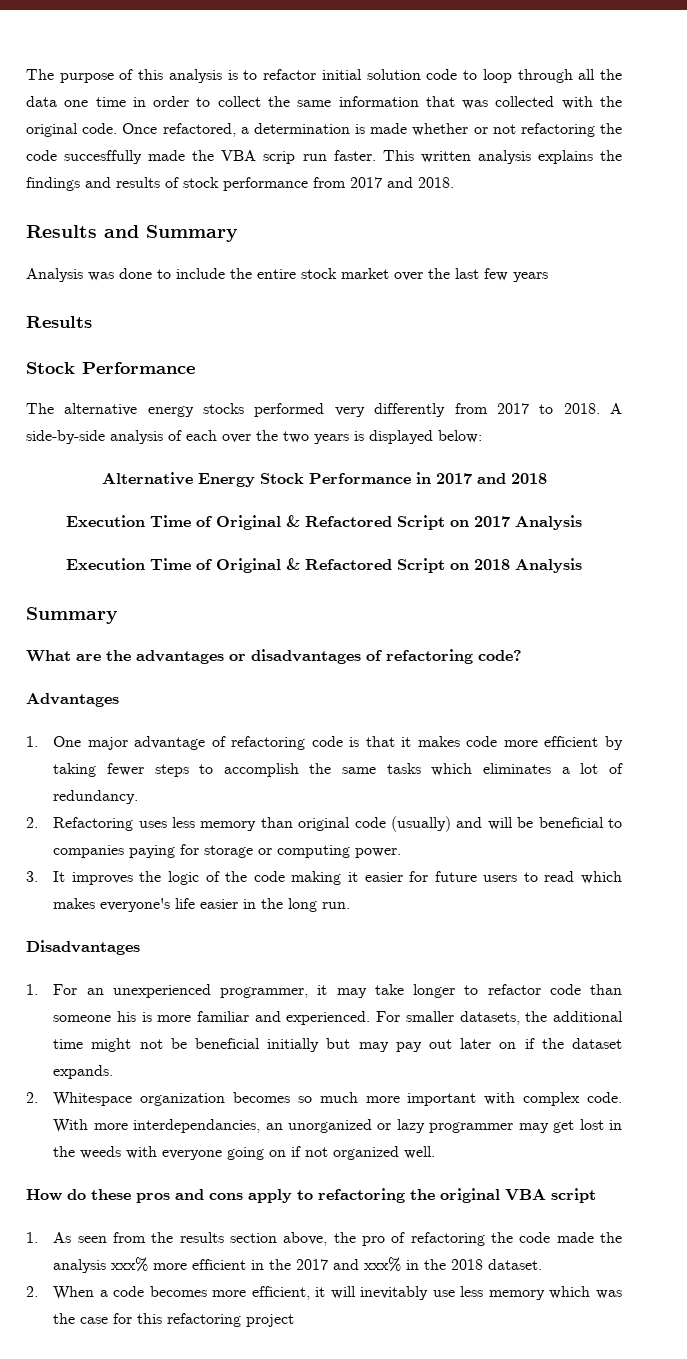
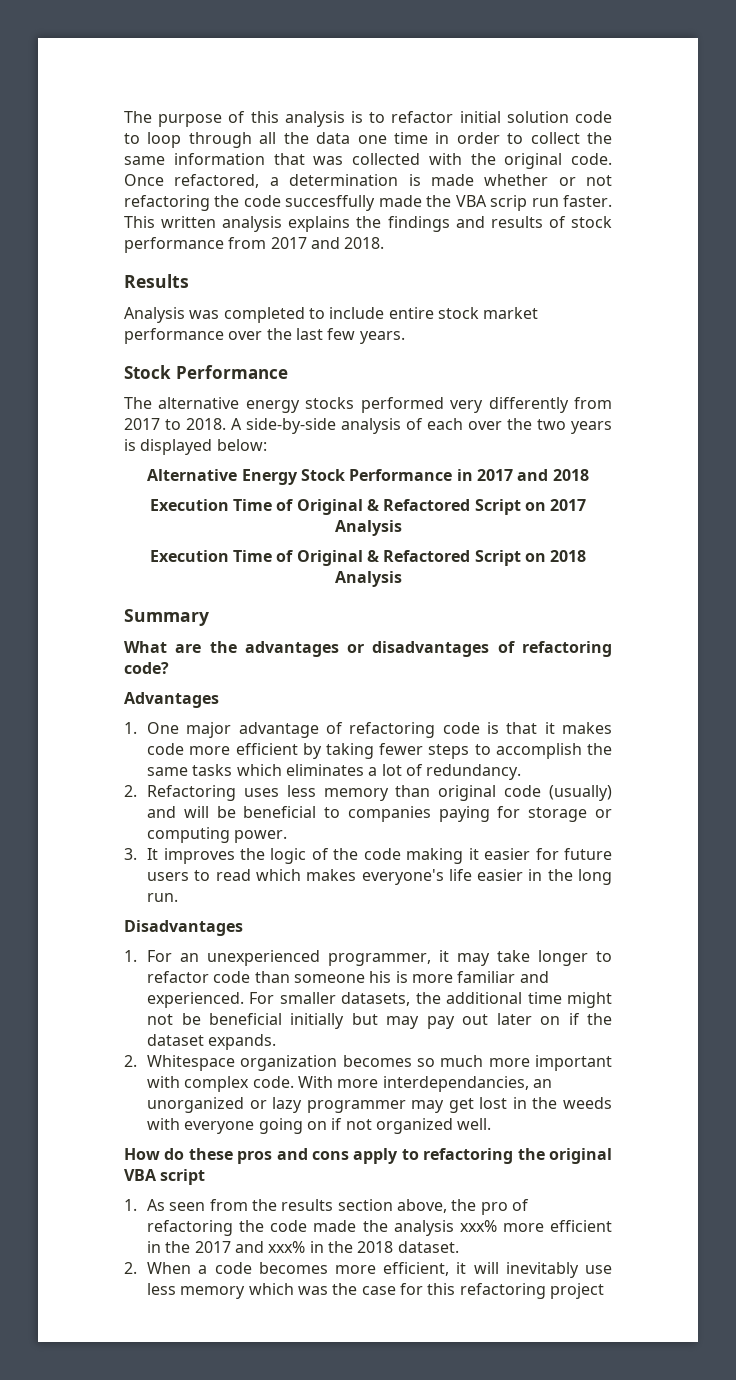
[104,225,238,242] and Summary -> (189, 281) none
[119,268,152,279] done -> [223,307,305,323] completed
[230,268,252,279] the -> (385, 313) none
(389, 273) none -> [124,328,224,344] performance
[513,272,548,282] [26,316,92,328] years // Results -> [359,331,405,344] years.

